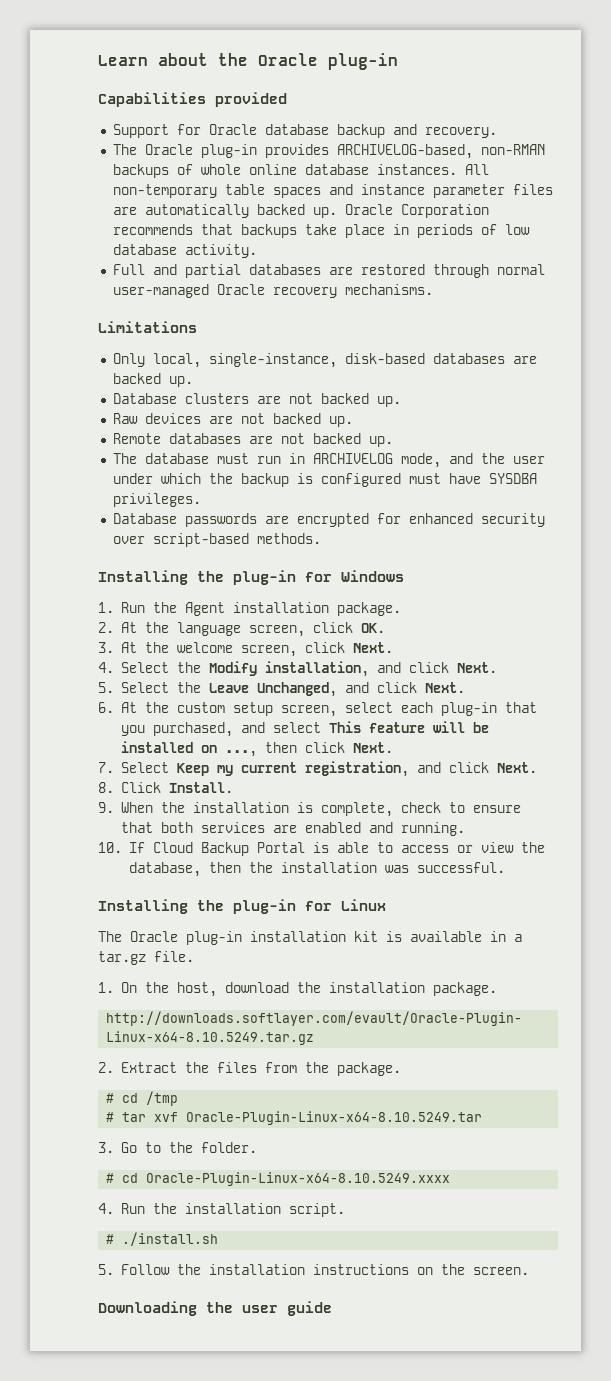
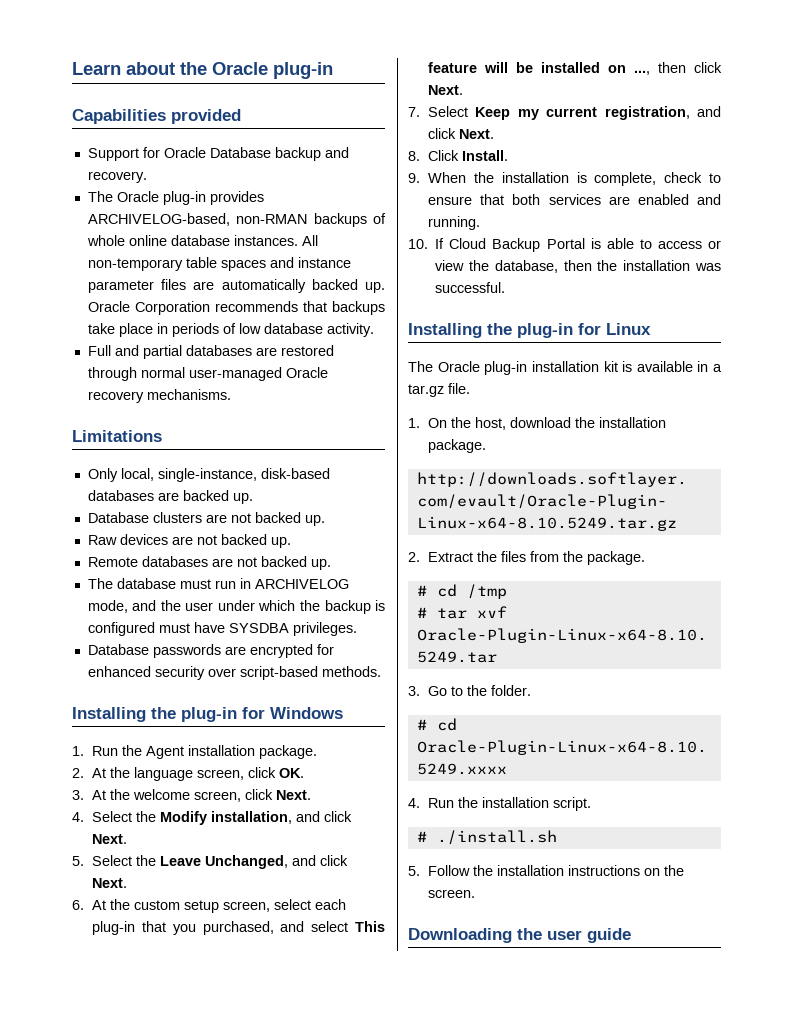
[264,124,329,135] database -> [209,147,271,158] Database

